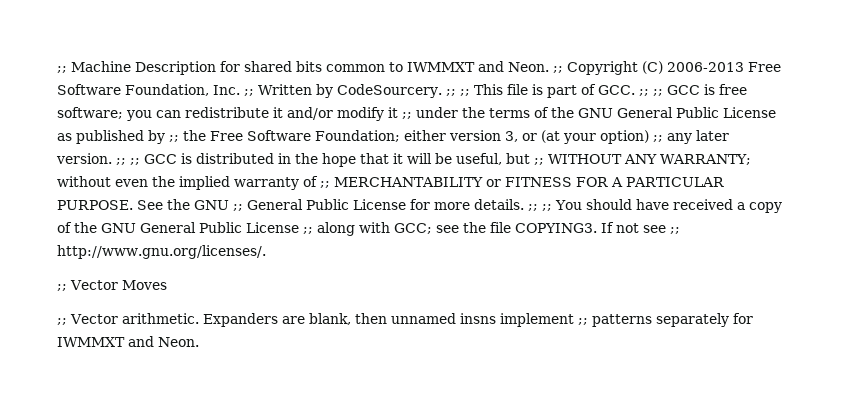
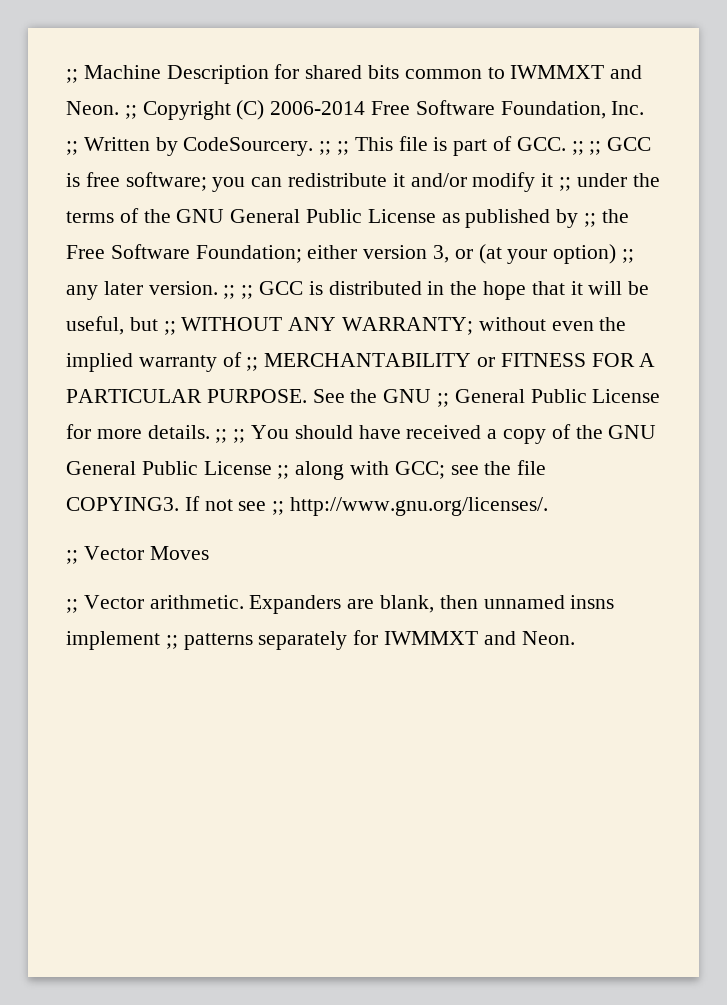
[667,62,744,72] 2006-2013 -> [270,101,366,115] 2006-2014

